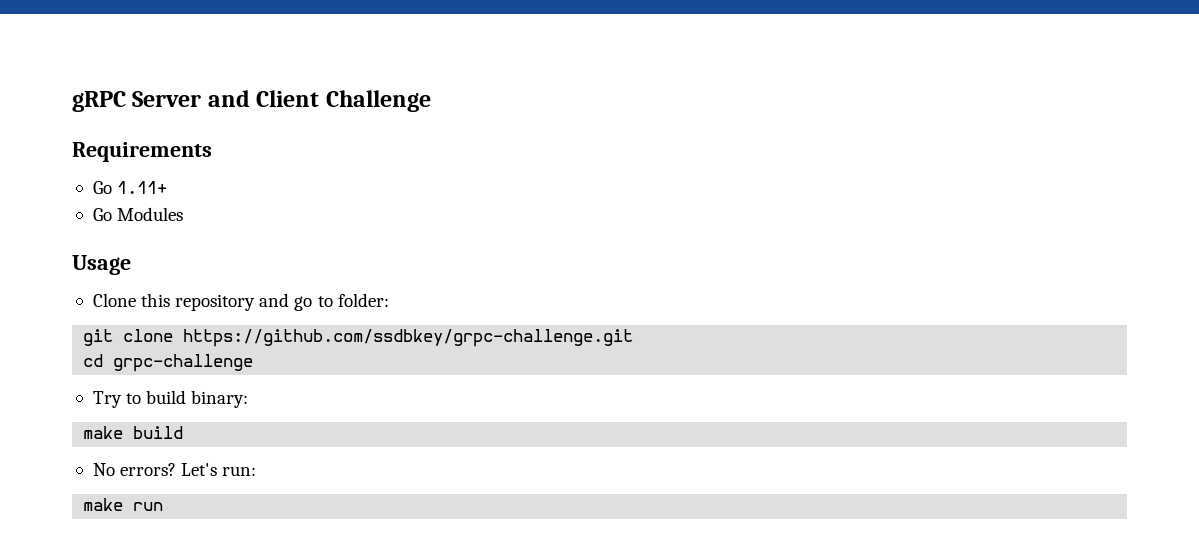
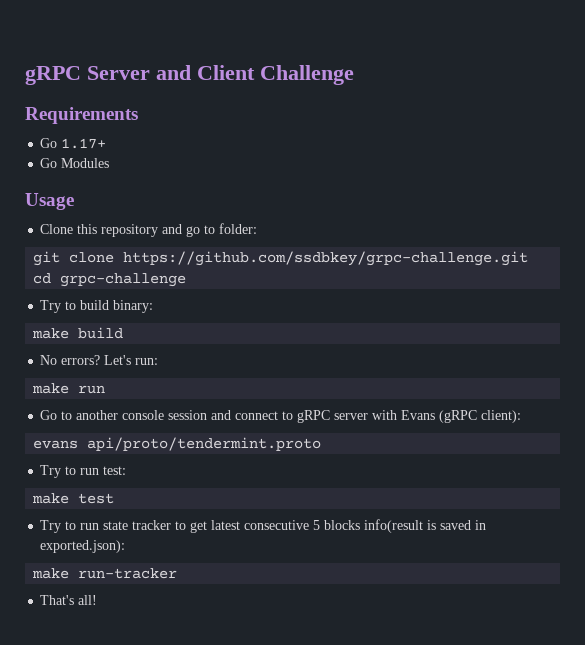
[117,181,168,194] 1.11+ -> [61,138,107,149] 1.17+
(164, 506) none -> [40,410,522,423] [33,437,322,451] [40,465,127,478] [32,493,115,504] [40,519,487,533] [40,540,126,553] [32,568,178,579] [40,595,98,605] // Go to another console session and connect to gRPC server with Evans (gRPC client): // evans api/proto/tendermint.proto // Try to run test: // make test // Try to run state tracker to get latest consecutive 5 blocks info(result is saved in exported.json): // make run-tracker // That's all!

